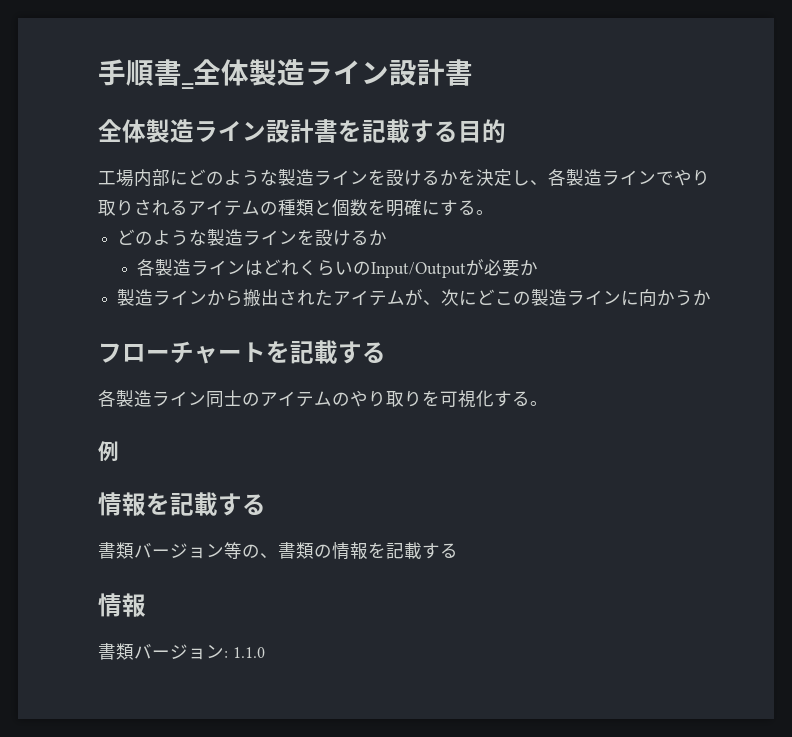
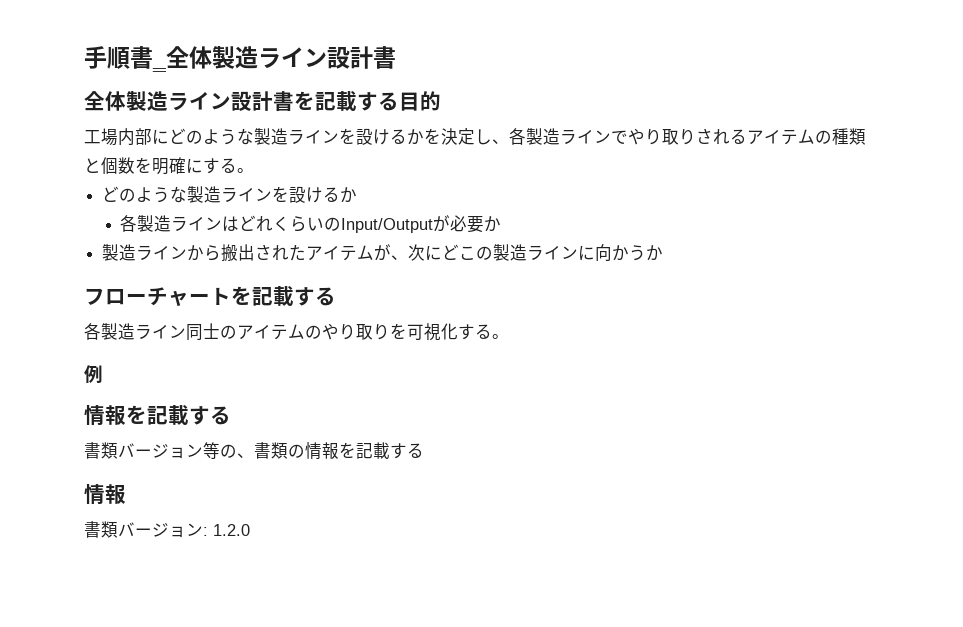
[232,647,265,658] 1.1.0 -> [213,524,250,536] 1.2.0

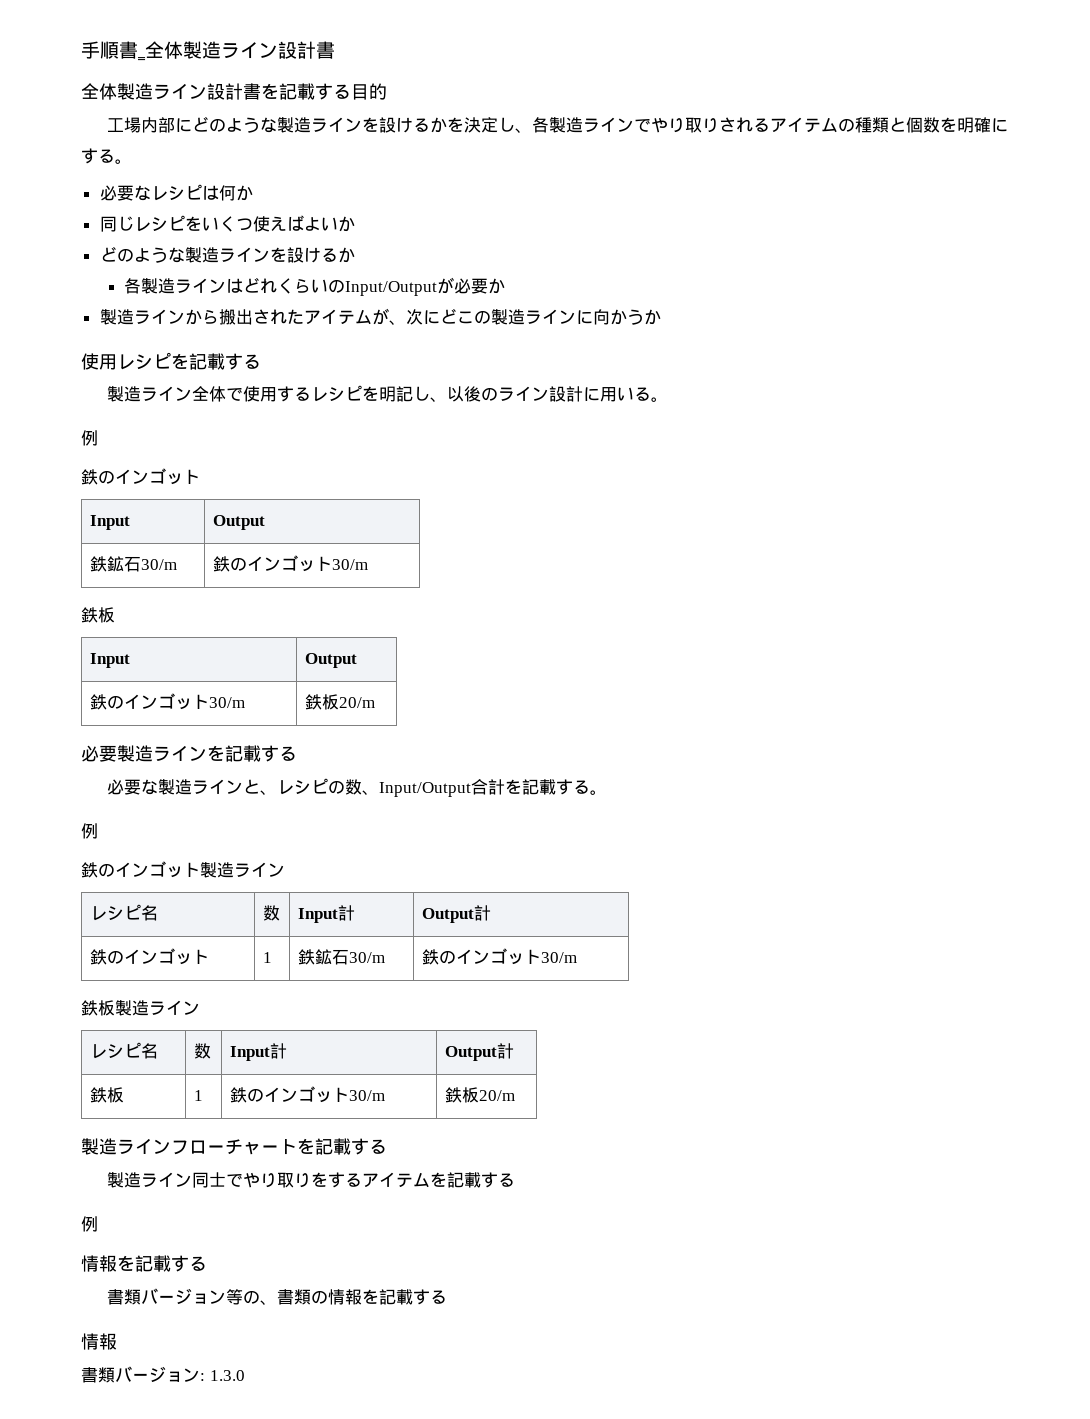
(254, 170) none -> [99,184,253,201] [99,215,355,232] // 必要なレシピは何か // 同じレシピをいくつ使えばよいか
(664, 253) none -> [81,352,261,370] [106,385,668,402] [81,430,98,446] [81,468,200,485] [89,515,130,530] [212,515,265,530] [89,556,177,572] [212,555,368,572] [81,607,115,623] [89,653,130,668] [304,653,357,668] [89,693,245,710] [304,694,375,710] [81,745,297,762] [106,778,607,797] [81,823,98,839] [81,861,285,878] [89,904,158,921] [262,905,280,921] [297,905,355,923] [421,905,491,923] [89,948,209,965] [262,952,272,963] [297,949,385,965] [421,948,577,965] [81,1000,200,1016] [89,1042,158,1059] [193,1043,211,1059] [229,1043,287,1061] [444,1043,514,1061] [89,1087,124,1103] [193,1090,203,1101] [229,1086,385,1103] [444,1087,515,1103] [81,1138,171,1155] 使用レシピを記載する // 製造ライン全体で使用するレシピを明記し、以後のライン設計に用いる。 // 例 // 鉄のインゴット // Input | Output // 鉄鉱石30/m | 鉄のインゴット30/m // 鉄板 // Input | Output // 鉄のインゴット30/m | 鉄板20/m // 必要製造ラインを記載する // 必要な製造ラインと、レシピの数、Input/Output合計を記載する。 // 例 // 鉄のインゴット製造ライン // レシピ名 | 数 | Input計 | Output計 // 鉄のインゴット | 1 | 鉄鉱石30/m | 鉄のインゴット30/m // 鉄板製造ライン // レシピ名 | 数 | Input計 | Output計 // 鉄板 | 1 | 鉄のインゴット30/m | 鉄板20/m // 製造ライン
[84,323,101,340] 各 -> (387, 1146) none
[220,323,509,341] のアイテムのやり取りを可視化する。 -> [225,1172,515,1188] でやり取りをするアイテムを記載する
[213,524,250,536] 1.2.0 -> [209,1370,245,1381] 1.3.0

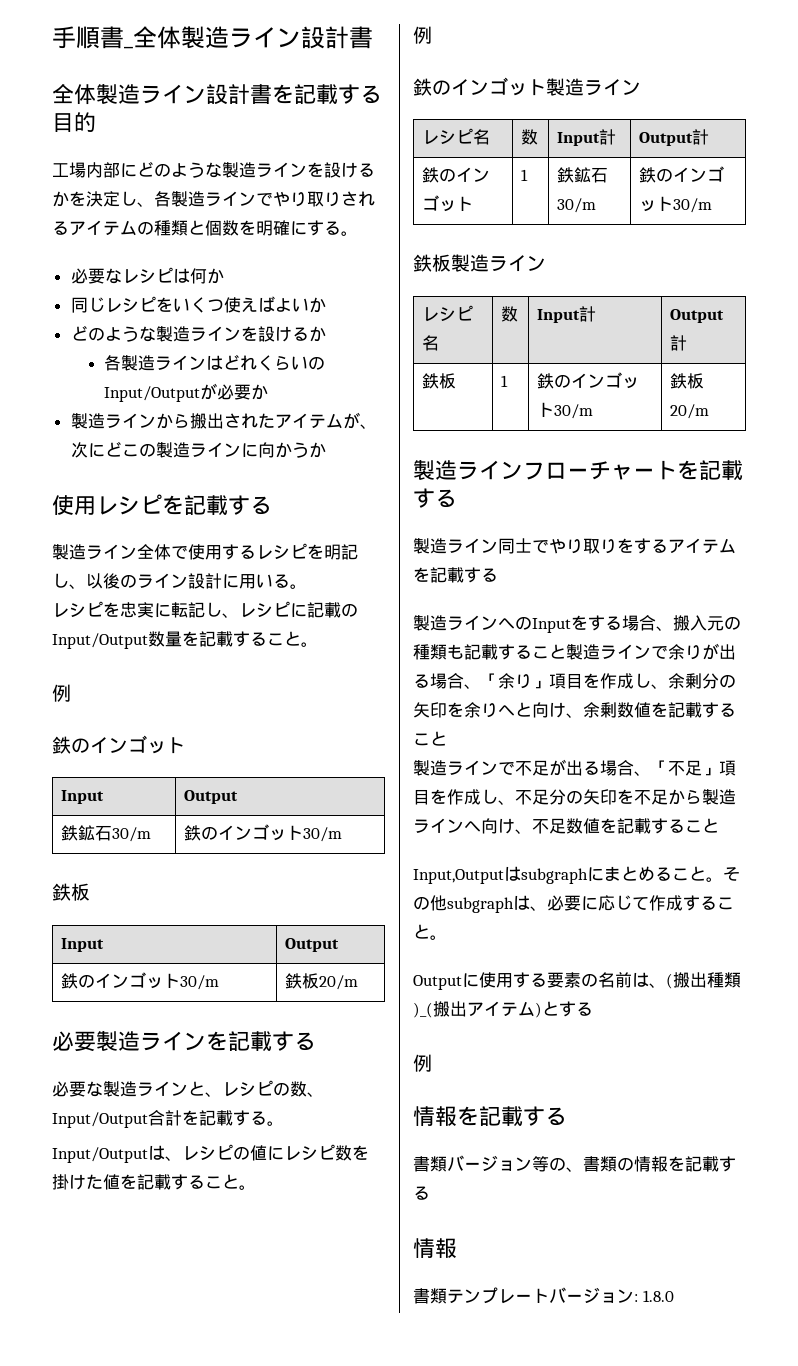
[138,57,146,61] ‗ -> [124,46,133,49] _
(668, 399) none -> [52,601,358,618] [52,631,318,649] // レシピを忠実に転記し、レシピに記載のInput/Output数量を記載すること。
(607, 792) none -> [52,1144,369,1163] [52,1174,256,1190] // Input/Outputは、レシピの値にレシピ数を掛けた値を記載すること。
(515, 1180) none -> [413,615,741,633] [413,643,736,660] [413,673,736,689] [413,702,736,718] [413,731,447,746] [413,759,736,776] [413,789,736,805] [413,818,719,834] [413,866,740,884] [413,895,734,913] [413,924,447,940] [413,972,741,990] [413,1001,593,1018] // 製造ラインへのInputをする場合、搬入元の種類も記載すること製造ラインで余りが出る場合、「余り」項目を作成し、余剰分の矢印を余りへと向け、余剰数値を記載すること // 製造ラインで不足が出る場合、「不足」項目を作成し、不足分の矢印を不足から製造ラインへ向け、不足数値を記載すること // Input,Outputはsubgraphにまとめること。その他subgraphは、必要に応じて作成すること。 // Outputに使用する要素の名前は、(搬出種類)_(搬出アイテム)とする
(115, 1375) none -> [447,1287,549,1304] テンプレート
[209,1370,245,1381] 1.3.0 -> [642,1290,674,1302] 1.8.0

